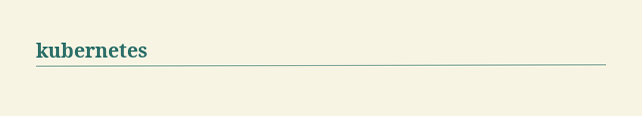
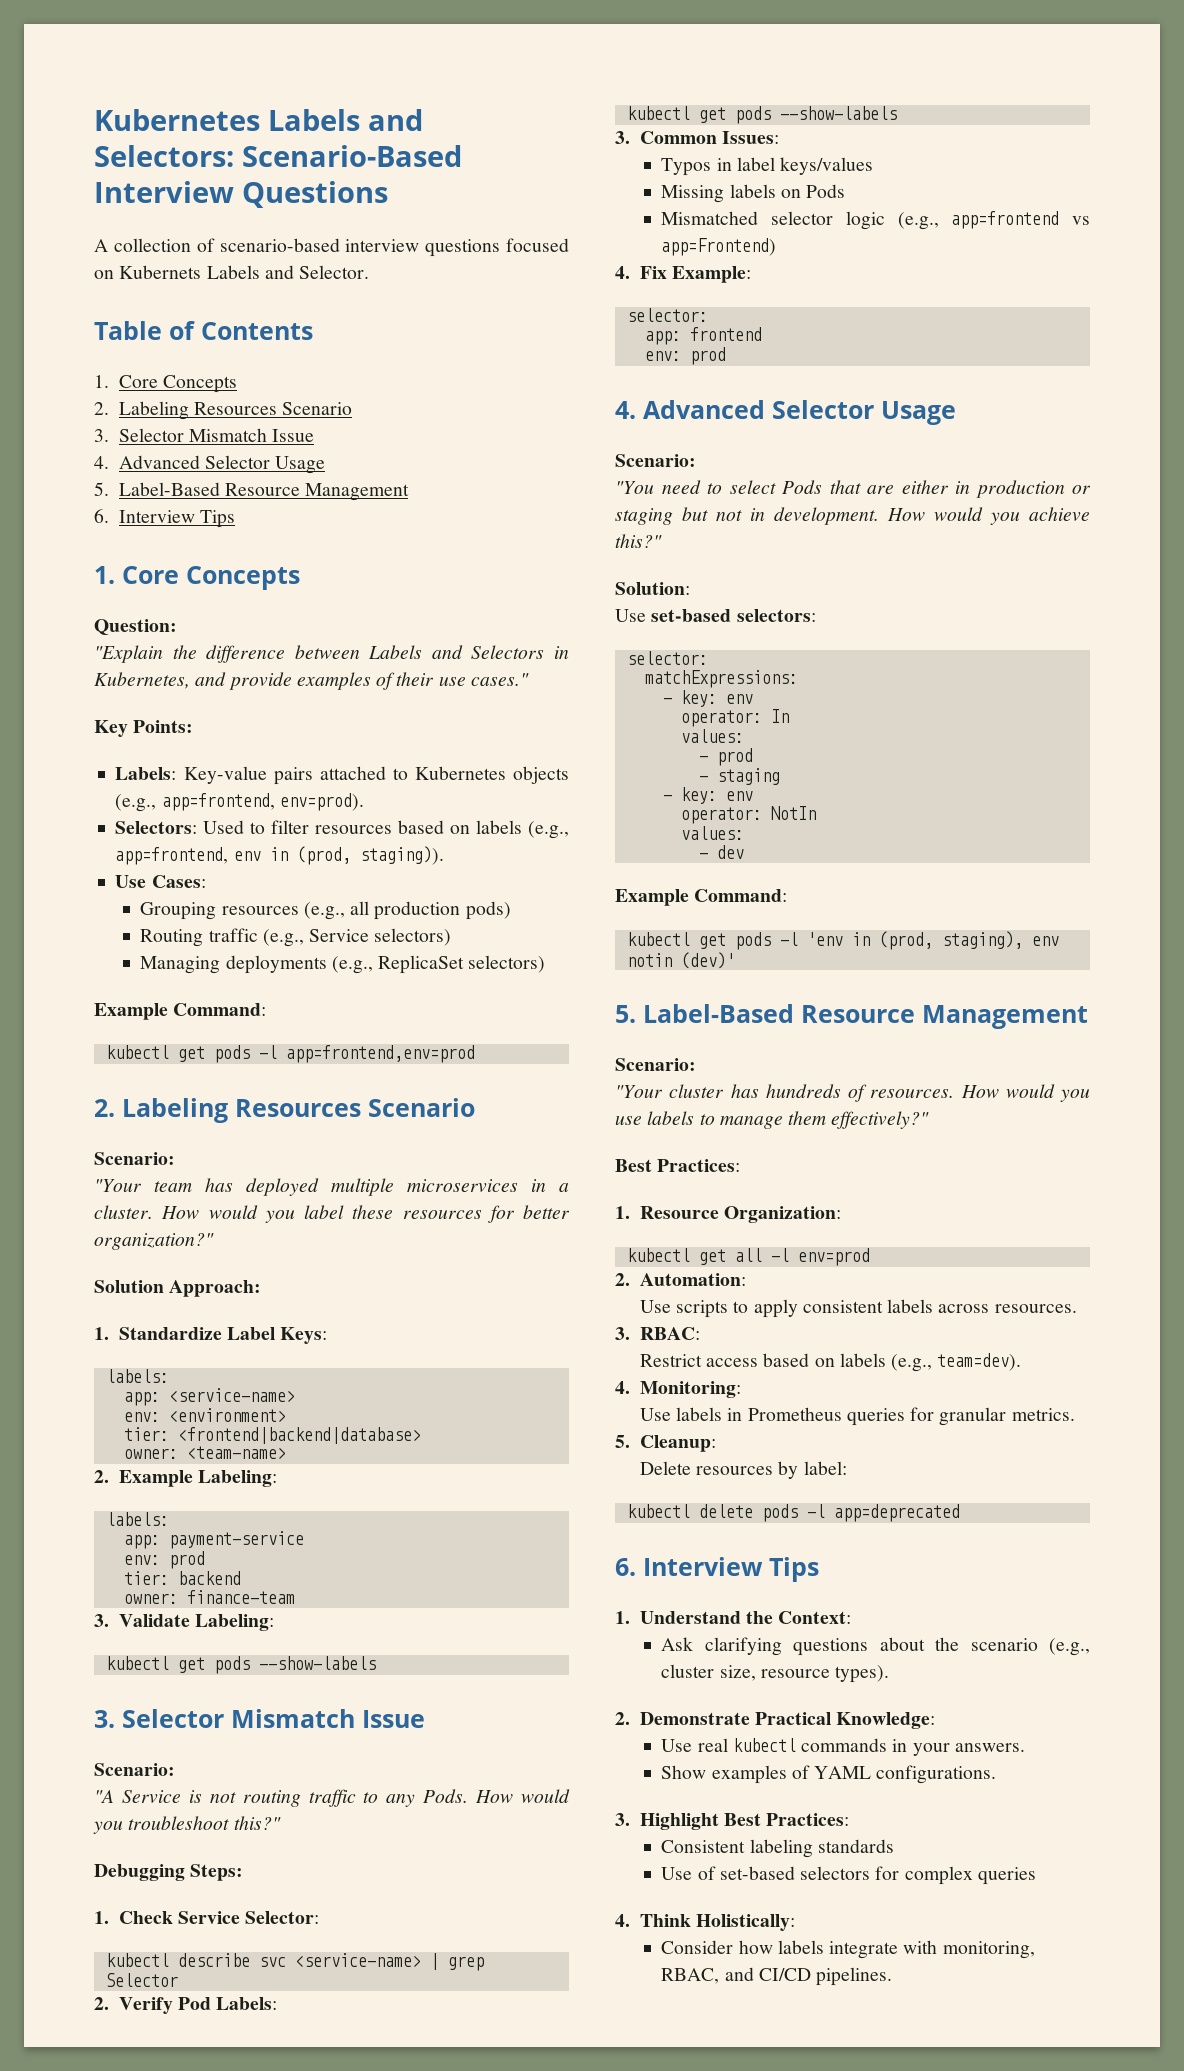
[35,42,148,58] kubernetes -> [94,109,423,131] [94,145,462,167] [94,181,388,208] [94,238,569,257] [94,265,370,279] [94,321,313,340] [94,375,238,393] [94,401,353,420] [94,428,315,442] [94,455,326,474] [94,482,410,501] [94,509,236,528] [94,566,300,590] [94,619,177,635] [94,645,569,663] [94,672,529,690] [94,720,194,737] [115,766,569,785] [115,793,364,812] [115,820,570,839] [115,846,444,865] [115,875,206,888] [140,901,511,920] [140,928,452,947] [140,955,546,974] [94,1003,267,1020] [105,1045,475,1063] [94,1098,475,1123] [94,1152,175,1165] [94,1178,569,1196] [94,1205,570,1223] [94,1233,214,1250] [94,1280,262,1297] [94,1327,328,1344] [105,1369,169,1383] [123,1388,295,1406] [123,1408,286,1422] [123,1427,421,1444] [123,1446,286,1459] [94,1470,278,1487] [105,1512,169,1526] [123,1531,304,1549] [123,1551,205,1569] [123,1571,241,1585] [123,1590,295,1604] [94,1614,275,1631] [105,1656,376,1674] [94,1709,425,1728] [94,1763,175,1776] [94,1789,570,1807] [93,1816,281,1834] [94,1864,244,1881] [94,1911,320,1924] [105,1953,484,1971] [105,1973,178,1987] [94,1997,278,2014] [626,106,897,124] [615,131,780,144] [661,157,874,176] [661,184,846,203] [661,211,1090,230] [661,238,777,256] [615,266,752,283] [626,308,708,322] [644,327,762,345] [644,347,726,365] [615,400,956,425] [615,454,696,467] [615,480,1091,498] [615,507,1090,525] [615,534,662,548] [615,582,690,595] [615,609,816,622] [626,651,708,665] [644,670,798,688] [662,690,753,707] [680,709,789,727] [680,729,744,743] [698,748,753,766] [698,768,780,785] [662,787,753,804] [680,806,816,824] [680,826,744,840] [698,845,744,859] [615,889,788,906] [626,931,1059,950] [626,952,735,969] [615,1004,1088,1029] [615,1058,696,1071] [615,1084,1090,1102] [615,1111,930,1129] [615,1159,741,1172] [615,1206,842,1223] [626,1248,870,1266] [615,1273,746,1286] [639,1299,1077,1318] [615,1327,700,1340] [639,1353,1022,1372] [615,1381,741,1398] [639,1407,1075,1426] [615,1435,716,1452] [639,1461,847,1479] [626,1504,960,1522] [615,1557,819,1582] [615,1611,852,1624] [661,1637,1090,1656] [661,1664,890,1683] [615,1712,936,1729] [661,1738,1025,1756] [661,1765,997,1784] [615,1813,850,1830] [661,1839,894,1858] [661,1866,1036,1885] [615,1914,796,1931] [661,1940,1035,1959] [661,1967,893,1986] Kubernetes Labels and Selectors: Scenario-Based Interview Questions // A collection of scenario-based interview questions focused on Kubernets Labels and Selector. // Table of Contents // 1. Core Concepts // 2. Labeling Resources Scenario // 3. Selector Mismatch Issue // 4. Advanced Selector Usage // 5. Label-Based Resource Management // 6. Interview Tips // 1. Core Concepts // Question: // "Explain the difference between Labels and Selectors in Kubernetes, and provide examples of their use cases." // Key Points: // Labels: Key-value pairs attached to Kubernetes objects (e.g., app=frontend, env=prod). // Selectors: Used to filter resources based on labels (e.g., app=frontend, env in (prod, staging)). // Use Cases: // Grouping resources (e.g., all production pods) // Routing traffic (e.g., Service selectors) // Managing deployments (e.g., ReplicaSet selectors) // Example Command: // kubectl get pods -l app=frontend,env=prod // 2. Labeling Resources Scenario // Scenario: // "Your team has deployed multiple microservices in a cluster. How would you label these resources for better organization?" // Solution Approach: // 1. Standardize Label Keys: // labels: // app: <service-name> // env: <environment> // tier: <frontend|backend|database> // owner: <team-name> // 2. Example Labeling: // labels: // app: payment-service // env: prod // tier: backend // owner: finance-team // 3. Validate Labeling: // kubectl get pods --show-labels // 3. Selector Mismatch Issue // Scenario: // "A Service is not routing traffic to any Pods. How would you troubleshoot this?" // Debugging Steps: // 1. Check Service Selector: // kubectl describe svc <service-name> | grep Selector // 2. Verify Pod Labels: // kubectl get pods --show-labels // 3. Common Issues: // Typos in label keys/values // Missing labels on Pods // Mismatched selector logic (e.g., app=frontend vs app=Frontend) // 4. Fix Example: // selector: // app: frontend // env: prod // 4. Advanced Selector Usage // Scenario: // "You need to select Pods that are either in production or staging but not in development. How would you achieve this?" // Solution: // Use set-based selectors: // selector: // matchExpressions: // - key: env // operator: In // values: // - prod // - staging // - key: env // operator: NotIn // values: // - dev // Example Command: // kubectl get pods -l 'env in (prod, staging), env notin (dev)' // 5. Label-Based Resource Management // Scenario: // "Your cluster has hundreds of resources. How would you use labels to manage them effectively?" // Best Practices: // 1. Resource Organization: // kubectl get all -l env=prod // 2. Automation: // Use scripts to apply consistent labels across resources. // 3. RBAC: // Restrict access based on labels (e.g., team=dev). // 4. Monitoring: // Use labels in Prometheus queries for granular metrics. // 5. Cleanup: // Delete resources by label: // kubectl delete pods -l app=deprecated // 6. Interview Tips // 1. Understand the Context: // Ask clarifying questions about the scenario (e.g., cluster size, resource types). // 2. Demonstrate Practical Knowledge: // Use real kubectl commands in your answers. // Show examples of YAML configurations. // 3. Highlight Best Practices: // Consistent labeling standards // Use of set-based selectors for complex queries // 4. Think Holistically: // Consider how labels integrate with monitoring, RBAC, and CI/CD pipelines.

